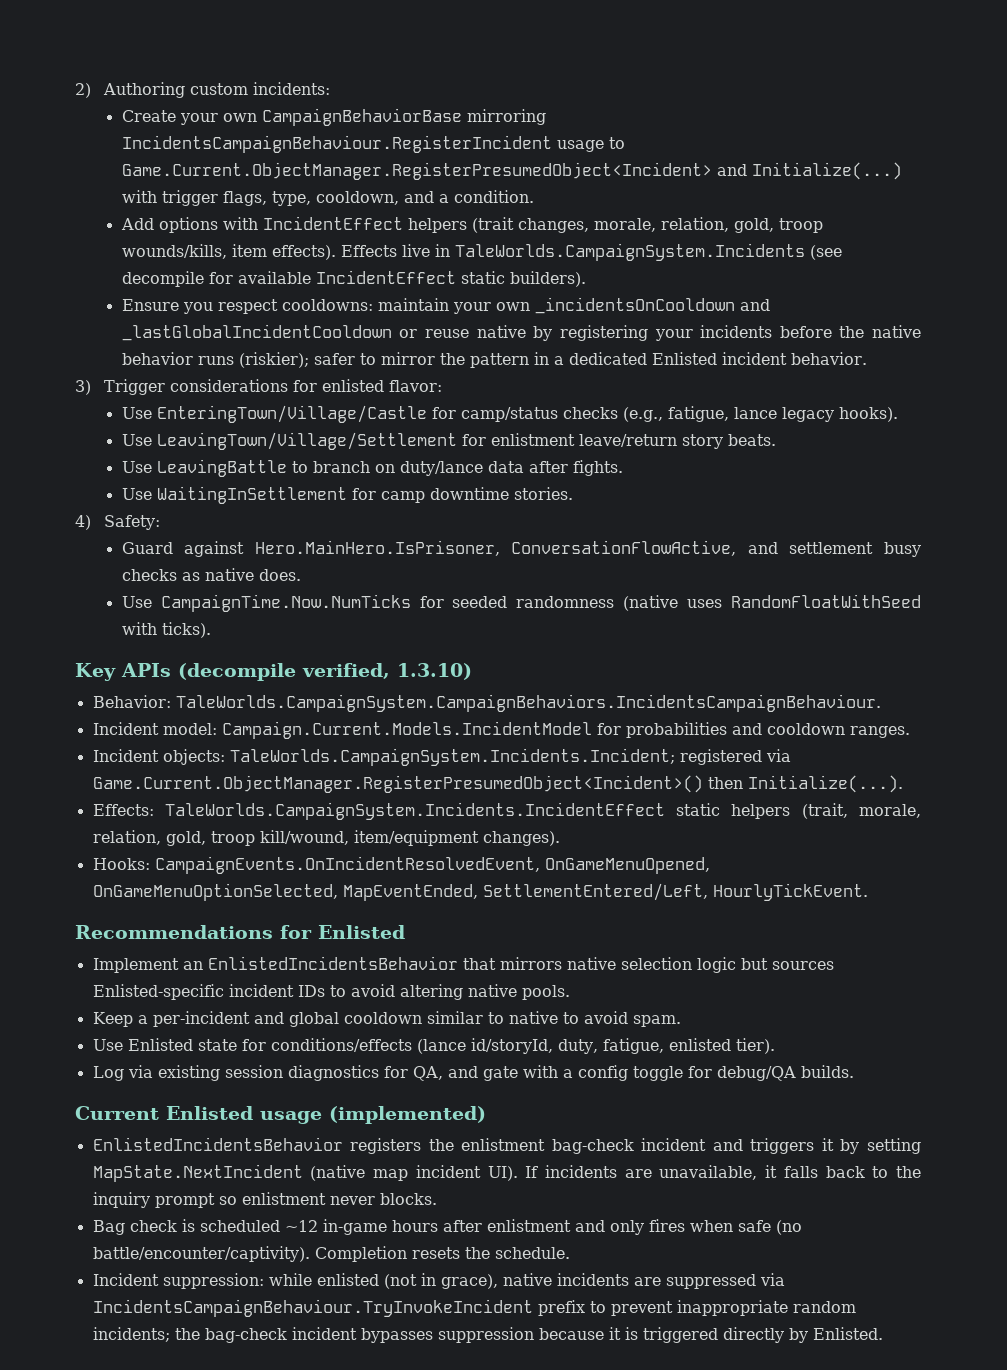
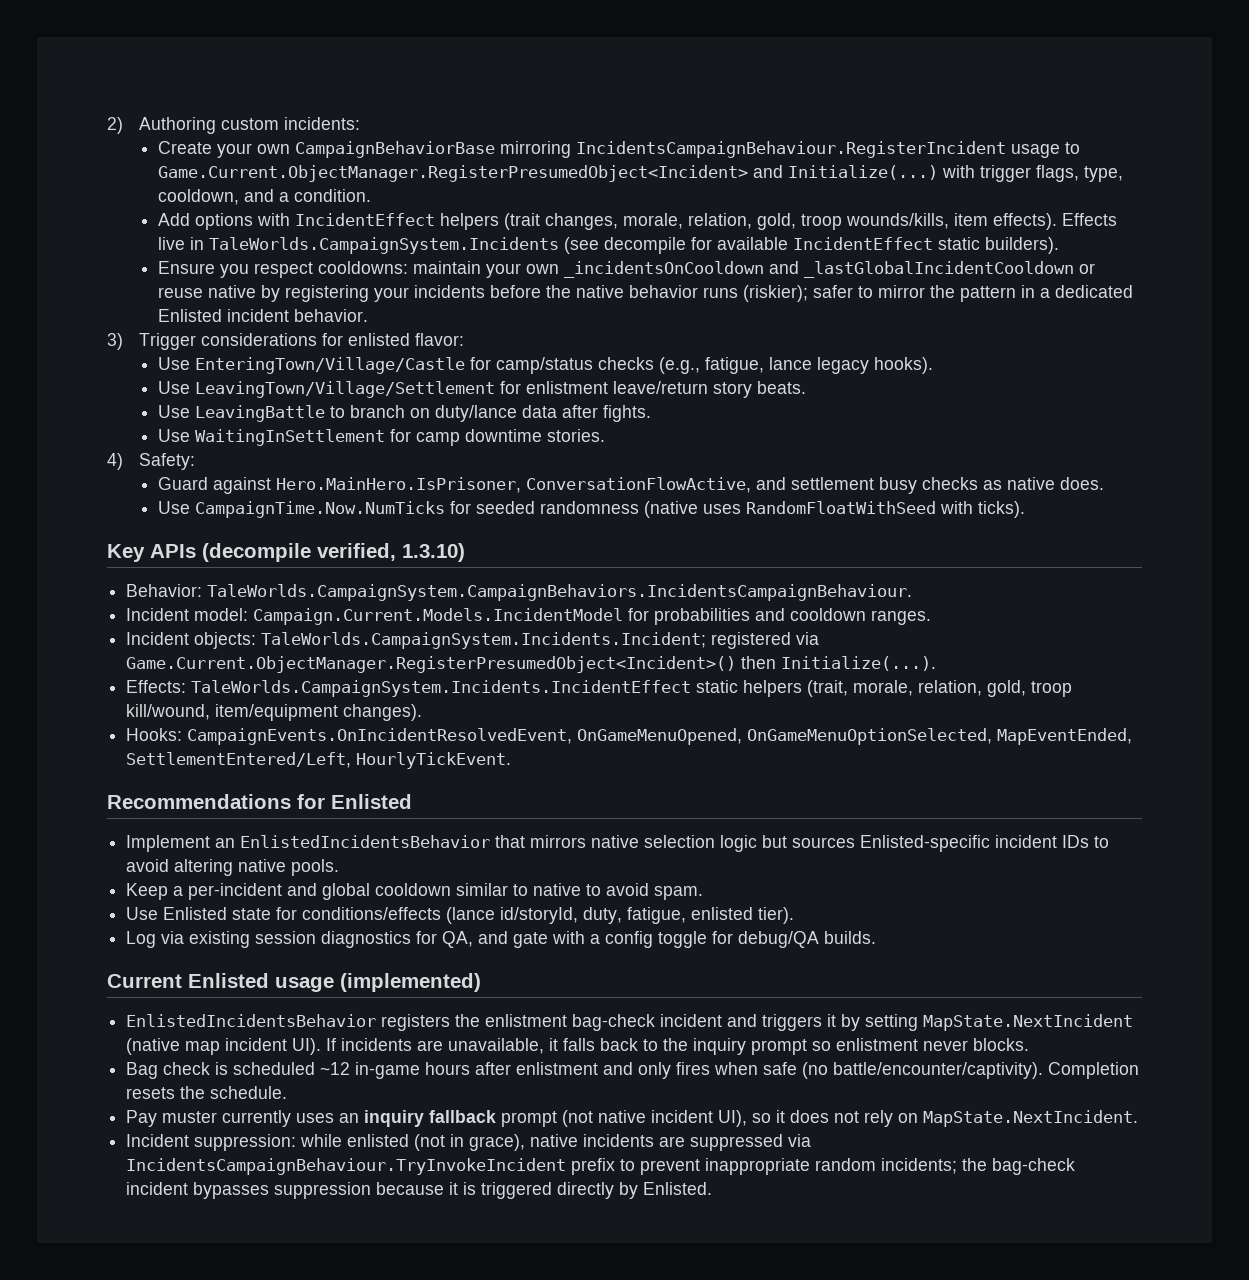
(570, 1253) none -> [126,1110,1139,1127] // Pay muster currently uses an inquiry fallback prompt (not native incident UI), so it does not rely on MapState.NextIncident.

